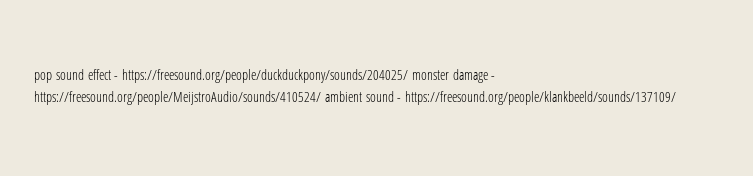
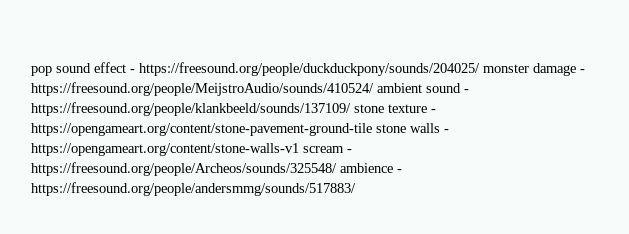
(677, 98) none -> [354,104,436,113] [31,123,449,136] [31,143,352,156] [31,162,402,176] [31,182,356,196] stone texture - https://opengameart.org/content/stone-pavement-ground-tile stone walls - https://opengameart.org/content/stone-walls-v1 scream - https://freesound.org/people/Archeos/sounds/325548/ ambience - https://freesound.org/people/andersmmg/sounds/517883/

